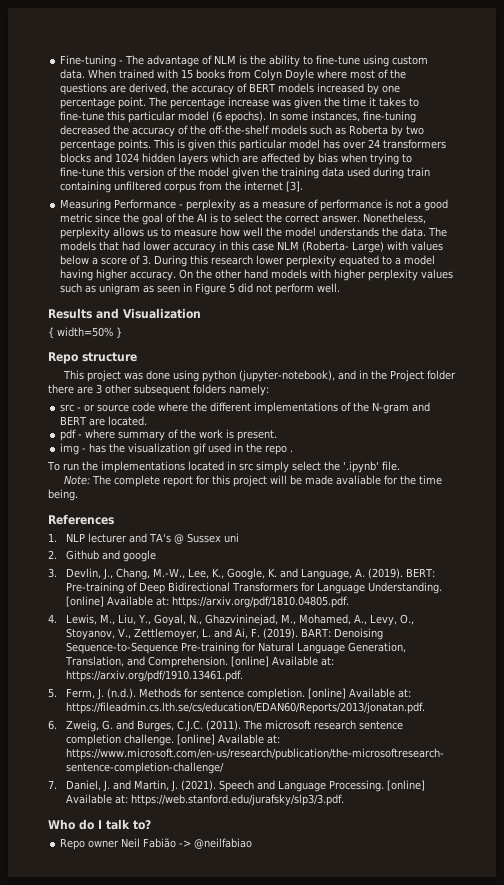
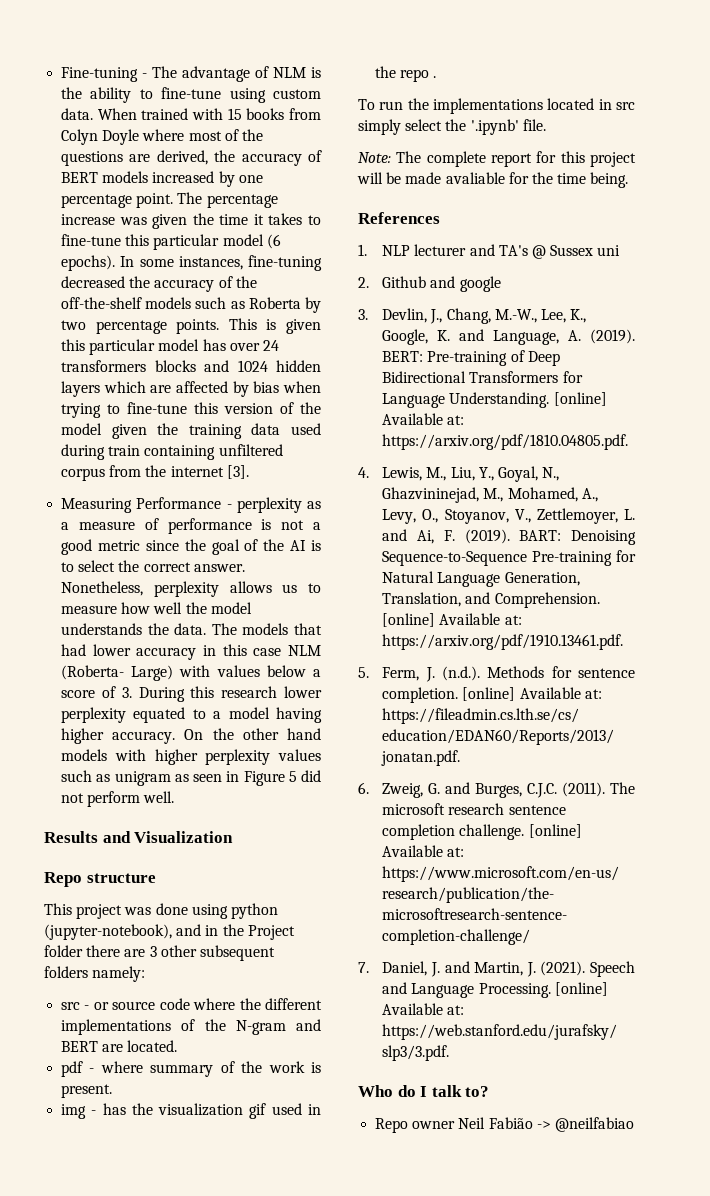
[48,327,122,338] // { width=50% } -> (234, 837) none

